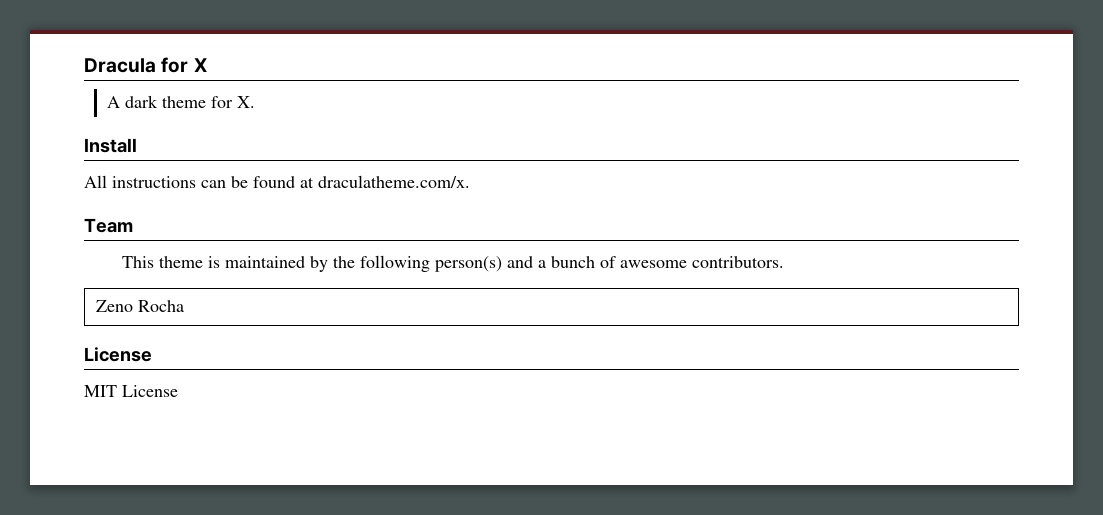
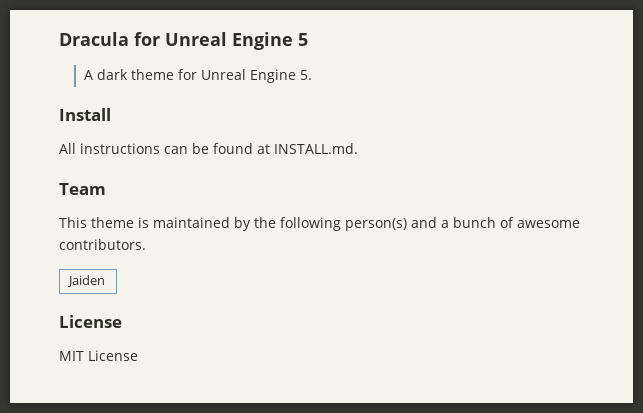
[193,58,207,72] X -> [165,32,308,50] Unreal Engine 5
[236,96,255,108] X. -> [200,69,312,83] Unreal Engine 5.
[318,175,470,188] draculatheme.com/x. -> [274,143,358,154] INSTALL.md.
[96,300,185,312] Zeno Rocha -> [67,275,106,287] Jaiden

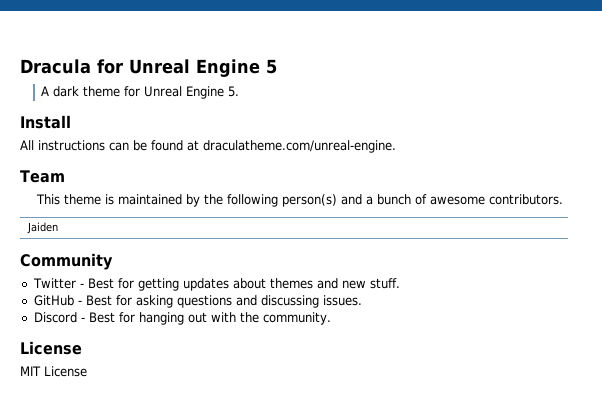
[274,143,358,154] INSTALL.md. -> [203,140,396,153] draculatheme.com/unreal-engine.
(106, 281) none -> [20,253,113,270] [32,278,400,291] [33,295,362,308] [33,312,331,325] // Community // Twitter - Best for getting updates about themes and new stuff. // GitHub - Best for asking questions and discussing issues. // Discord - Best for hanging out with the community.

